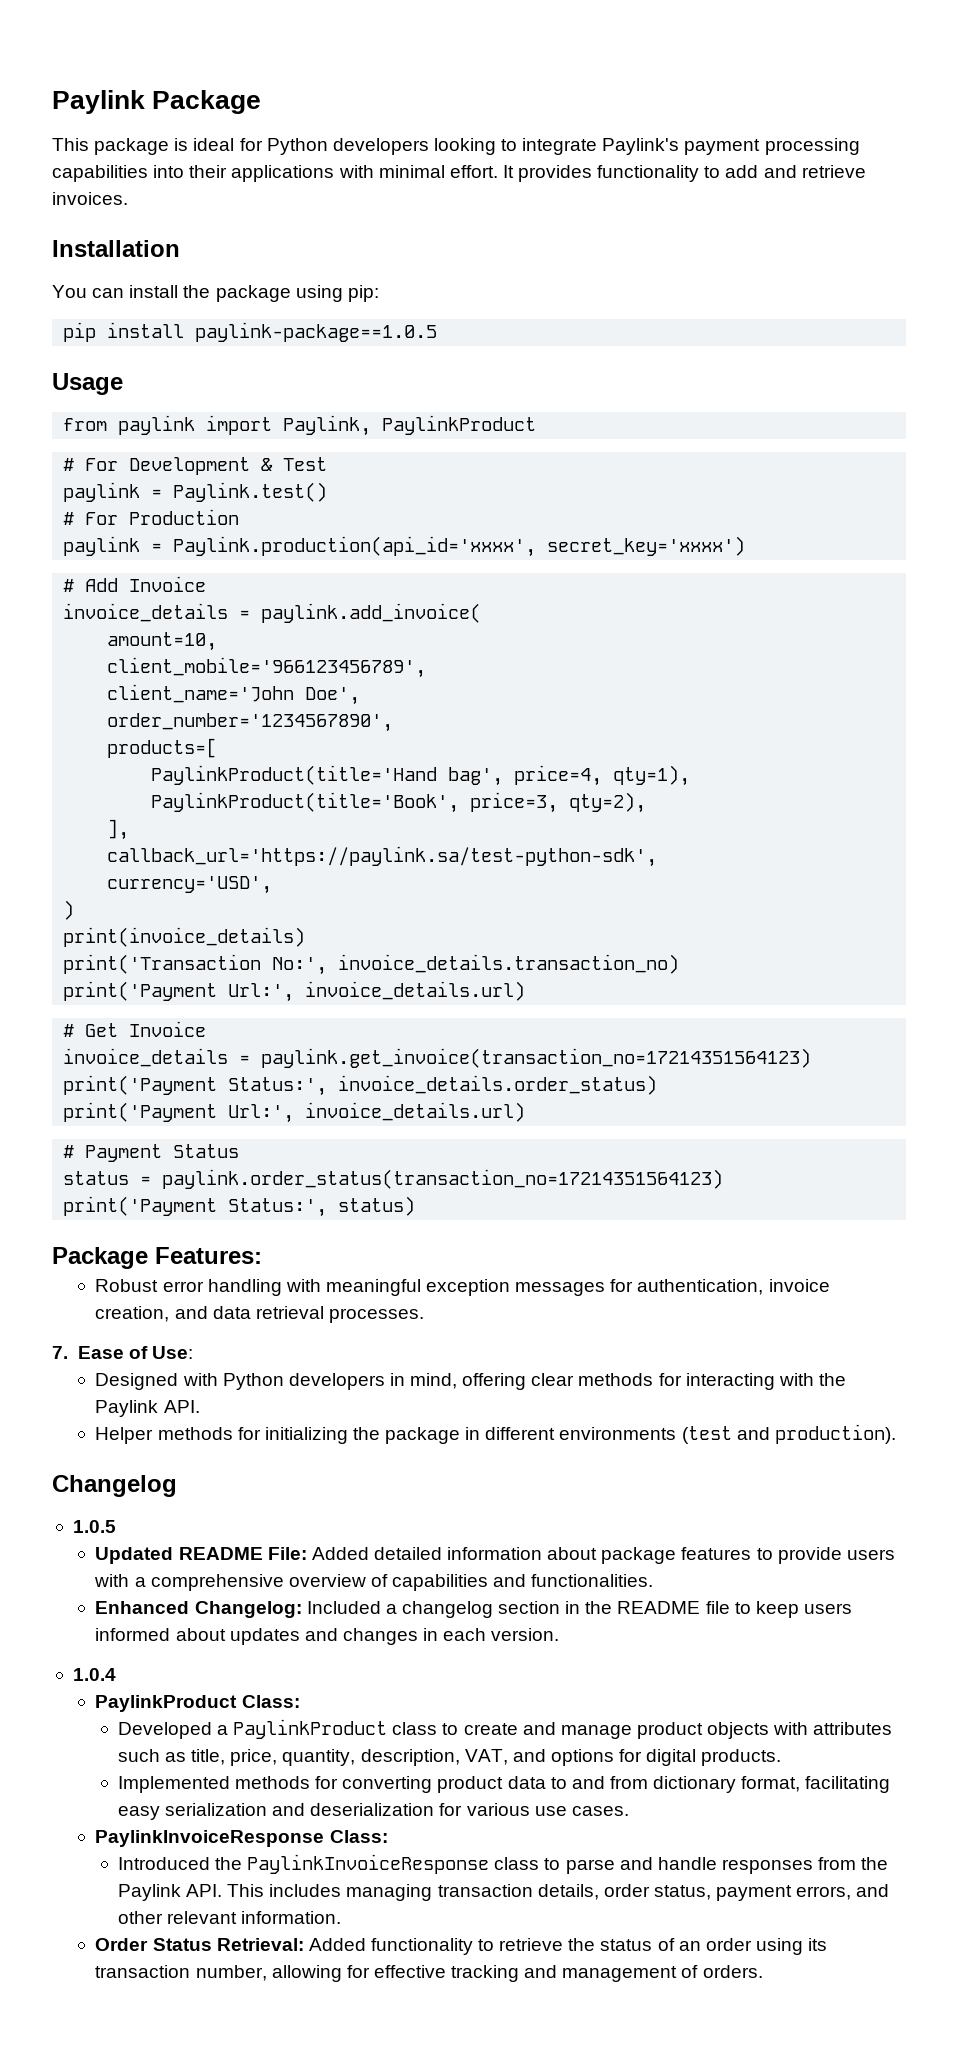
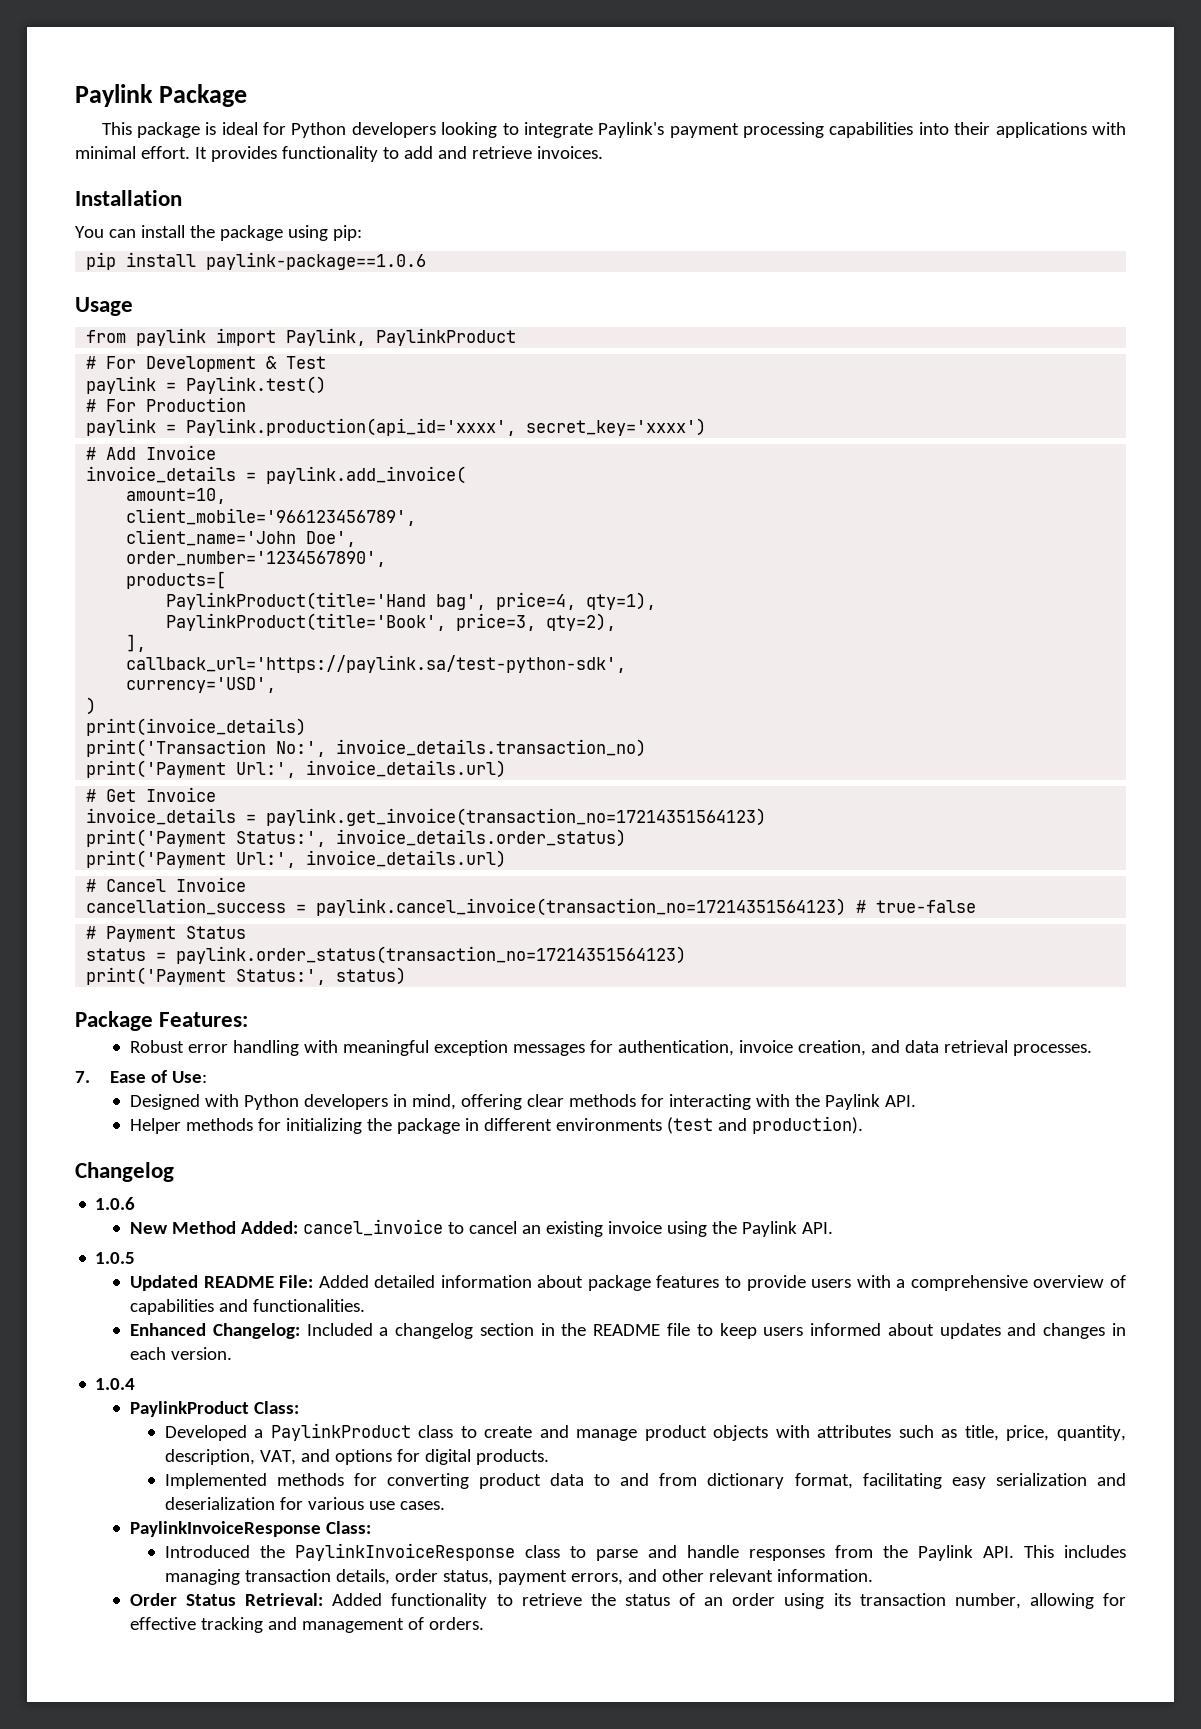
[195,322,438,342] paylink-package==1.0.5 -> [206,252,427,270] paylink-package==1.0.6
(526, 1112) none -> [86,877,247,892] [86,898,977,916] // # Cancel Invoice // cancellation_success = paylink.cancel_invoice(transaction_no=17214351564123) # true-false
(177, 1486) none -> [95,1197,136,1210] [129,1219,833,1237] // 1.0.6 // New Method Added: cancel_invoice to cancel an existing invoice using the Paylink API.

